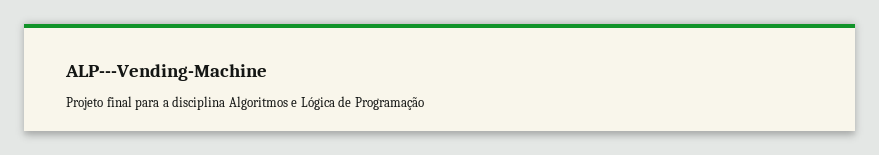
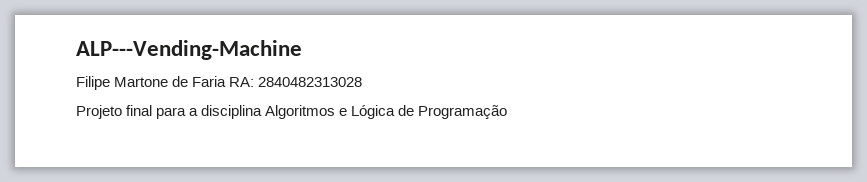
(267, 72) none -> [76,76,363,90] // Filipe Martone de Faria RA: 2840482313028

